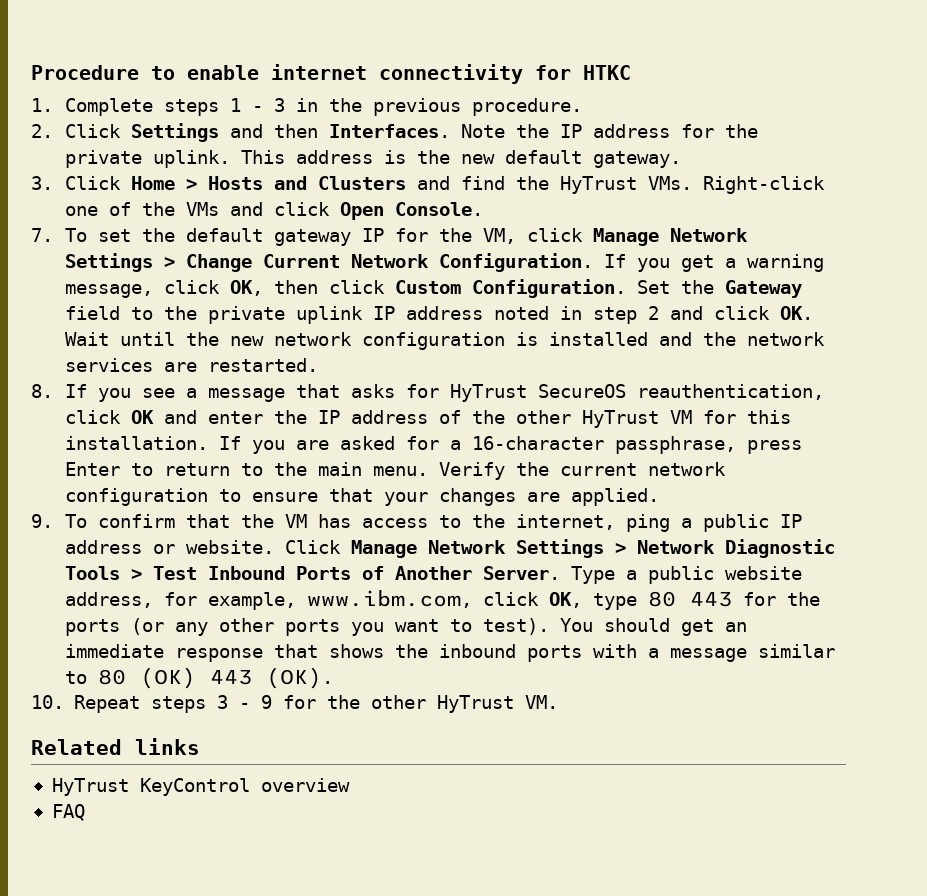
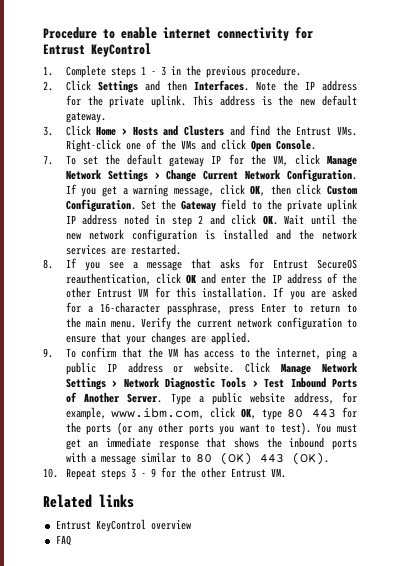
[583,65,631,80] HTKC -> [43,43,151,57] Entrust KeyControl
[560,176,638,194] HyTrust -> [296,126,332,136] Entrust
[450,384,528,402] HyTrust -> [272,259,308,269] Entrust
[582,410,660,428] HyTrust -> [97,288,133,298] Entrust
[604,618,671,632] should -> [336,424,357,433] must
[436,695,514,713] HyTrust -> [230,468,266,478] Entrust
[51,778,129,796] HyTrust -> [55,520,91,530] Entrust

